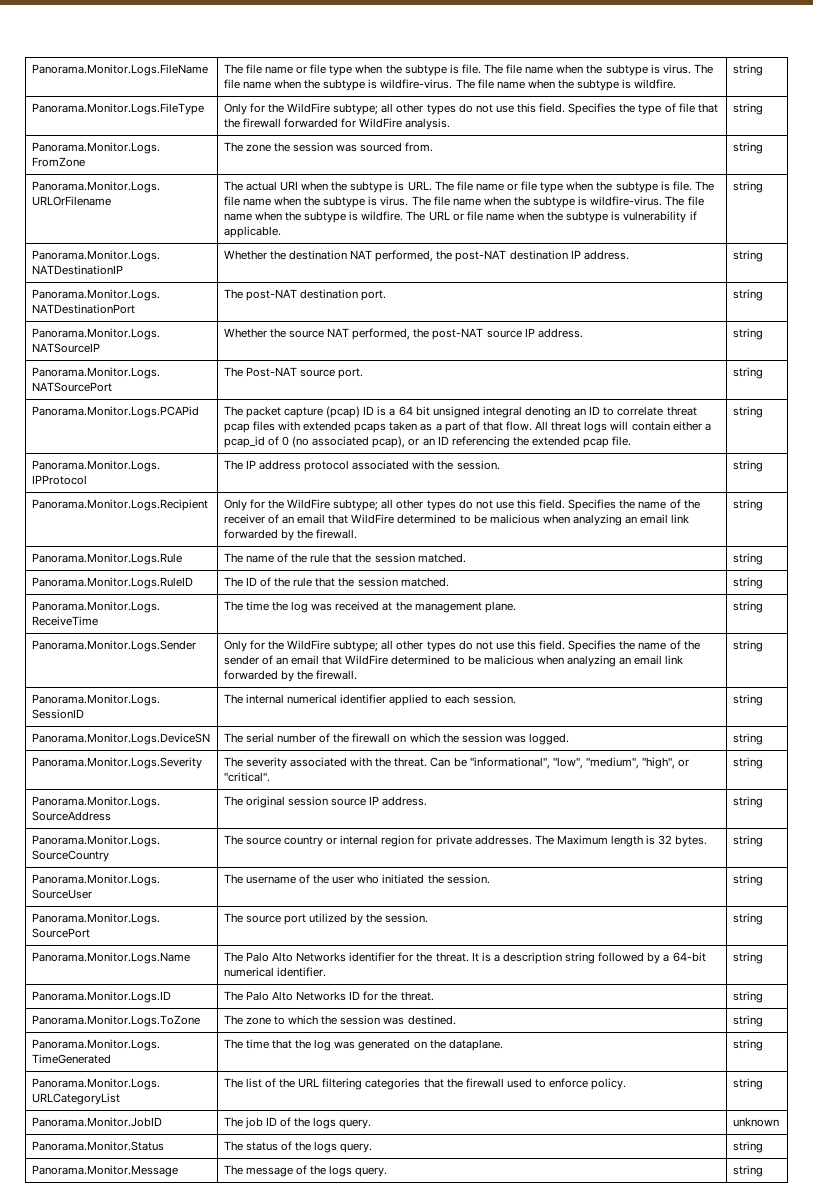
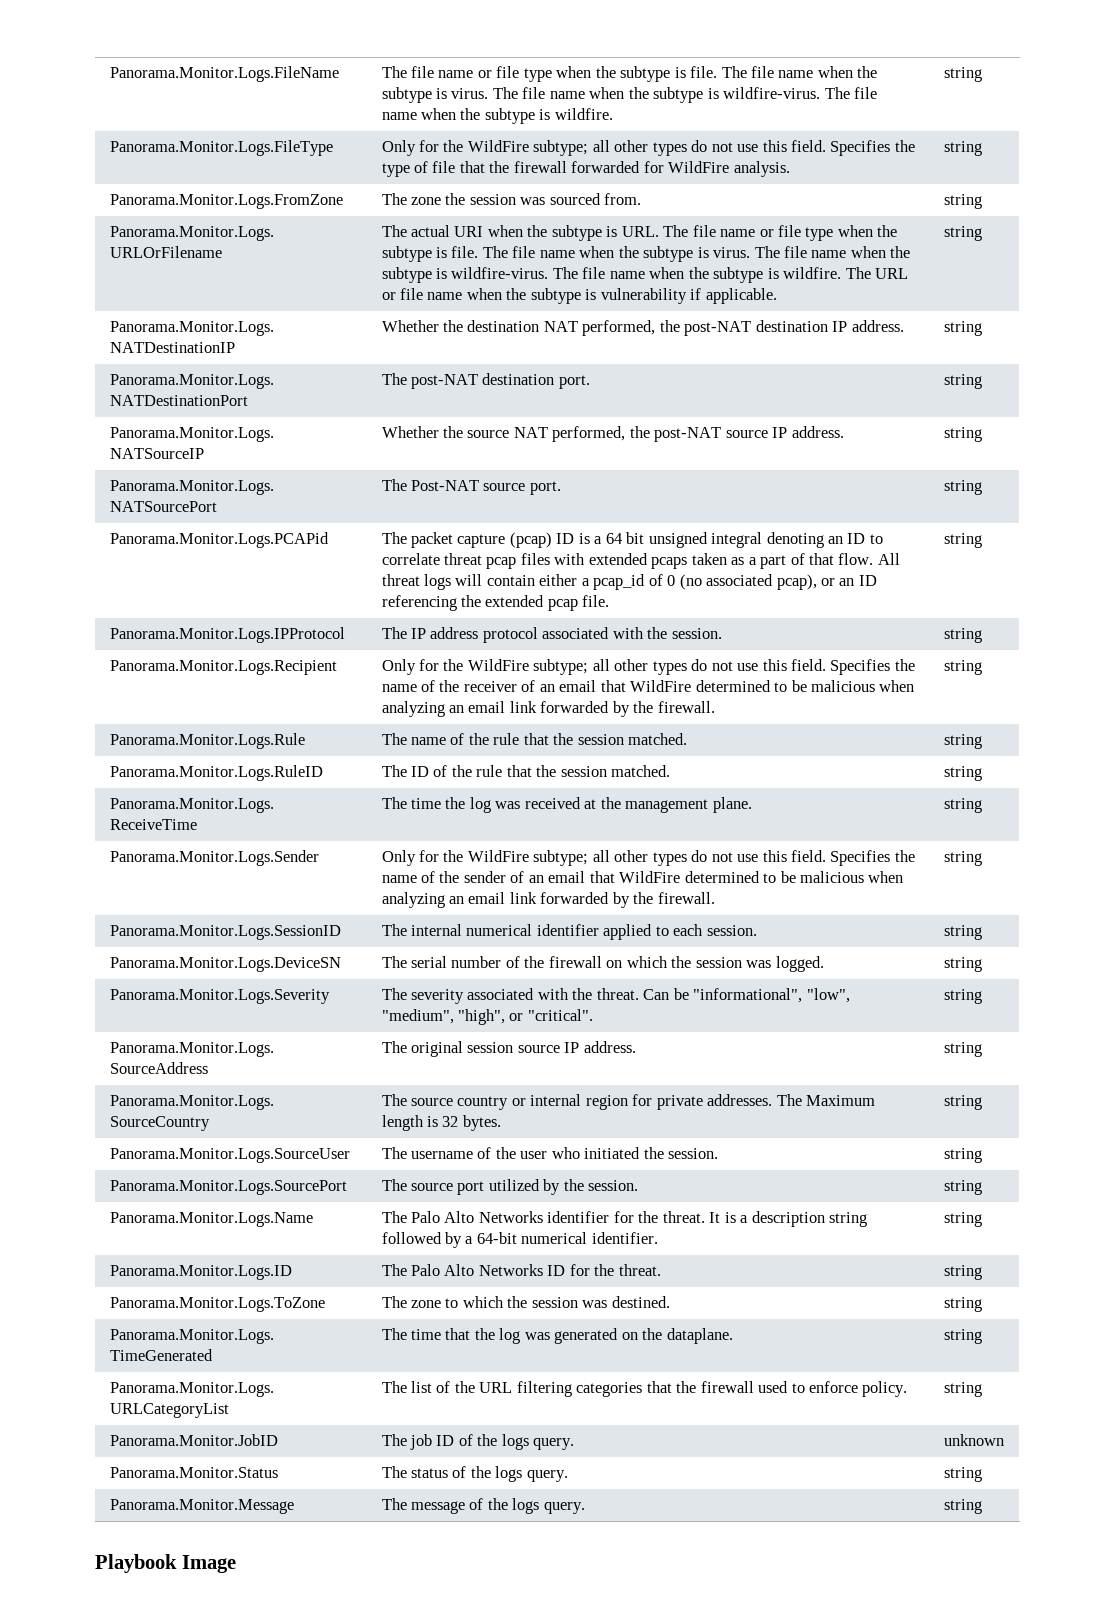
(763, 1171) none -> [95,1554,236,1573] // Playbook Image

